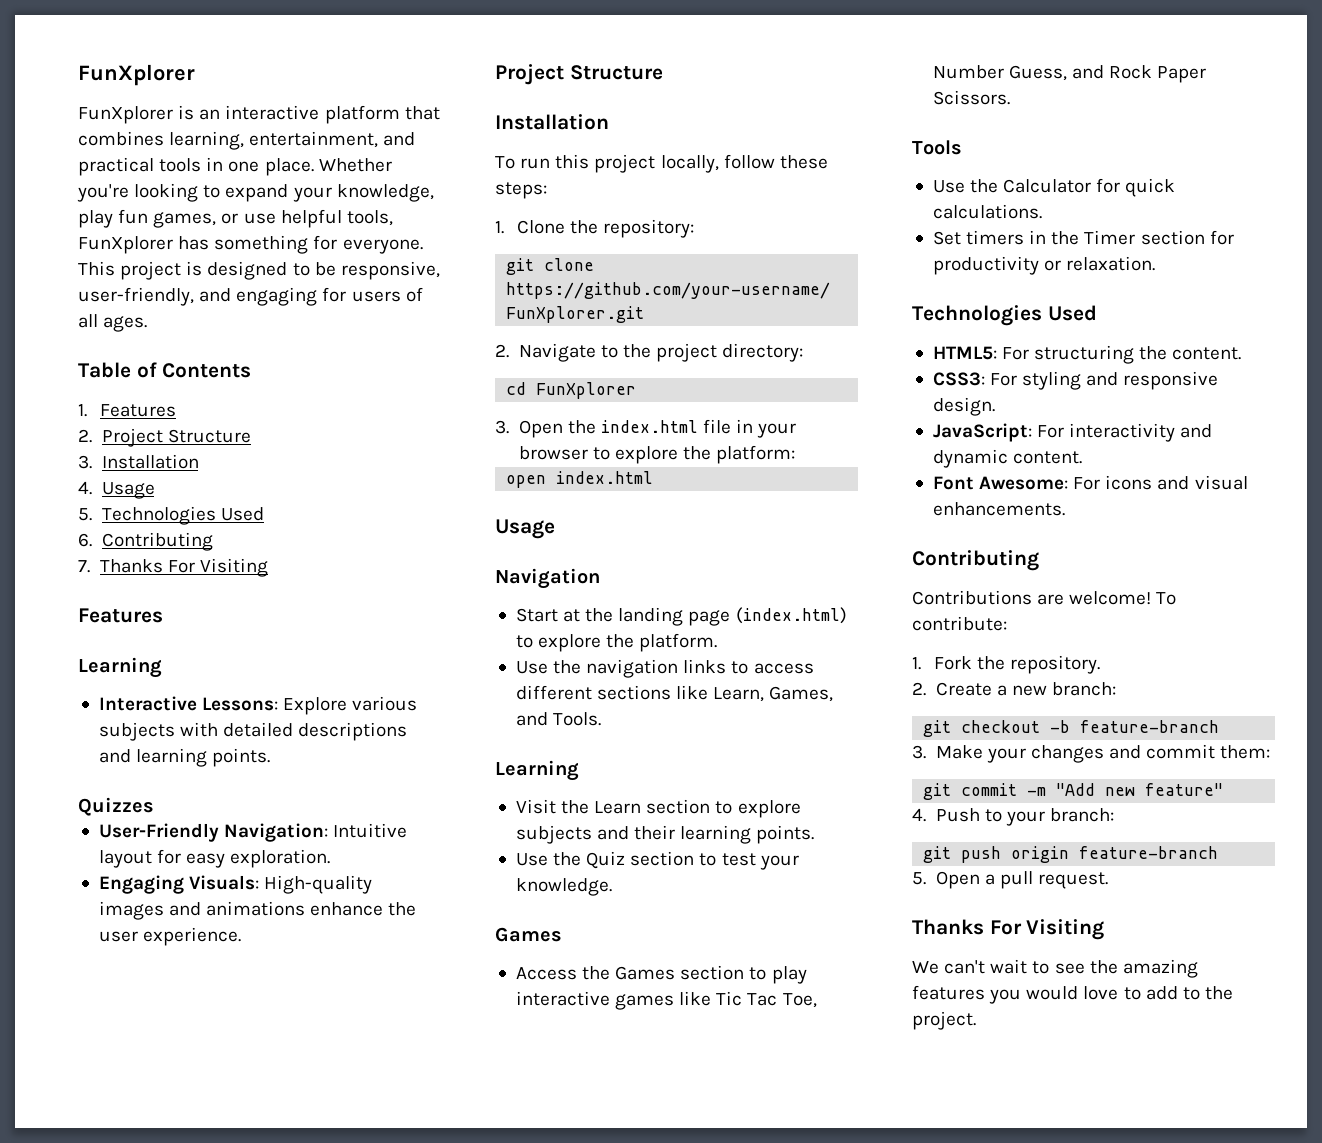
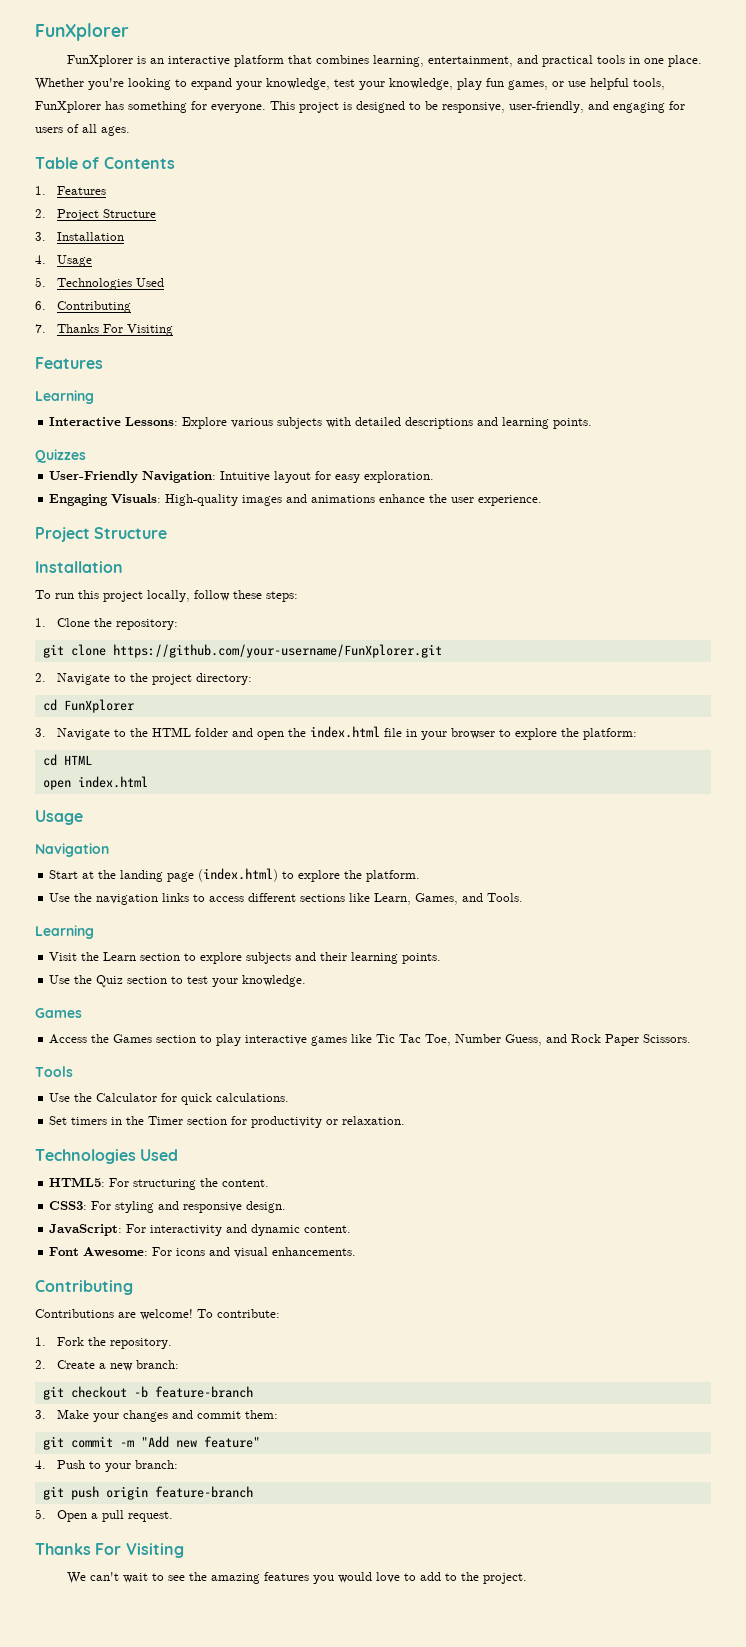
(434, 193) none -> [334,78,453,90] test your knowledge,
[518,420,563,438] Open -> [57,727,285,740] Navigate to the HTML folder and open
(796, 454) none -> [42,754,92,766] // cd HTML

